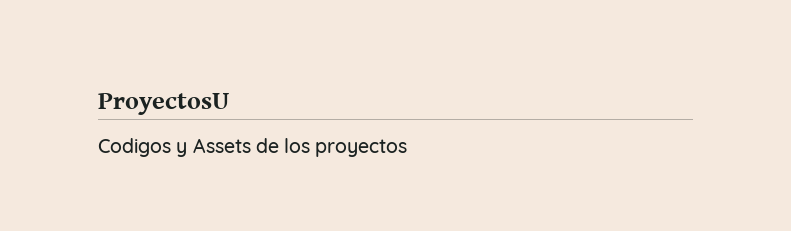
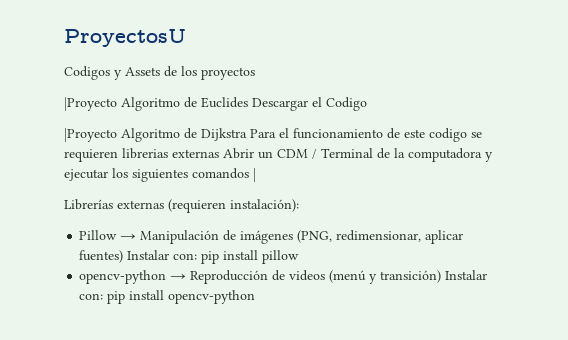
(408, 148) none -> [64,97,367,111] [64,128,482,142] [64,148,493,162] [64,168,256,182] [64,199,299,213] [79,230,464,244] [79,250,300,264] [79,270,488,284] [79,290,256,304] // |Proyecto Algoritmo de Euclides Descargar el Codigo // |Proyecto Algoritmo de Dijkstra Para el funcionamiento de este codigo se requieren librerias externas Abrir un CDM / Terminal de la computadora y ejecutar los siguientes comandos | // Librerías externas (requieren instalación): // Pillow → Manipulación de imágenes (PNG, redimensionar, aplicar fuentes) Instalar con: pip install pillow // opencv-python → Reproducción de videos (menú y transición) Instalar con: pip install opencv-python

